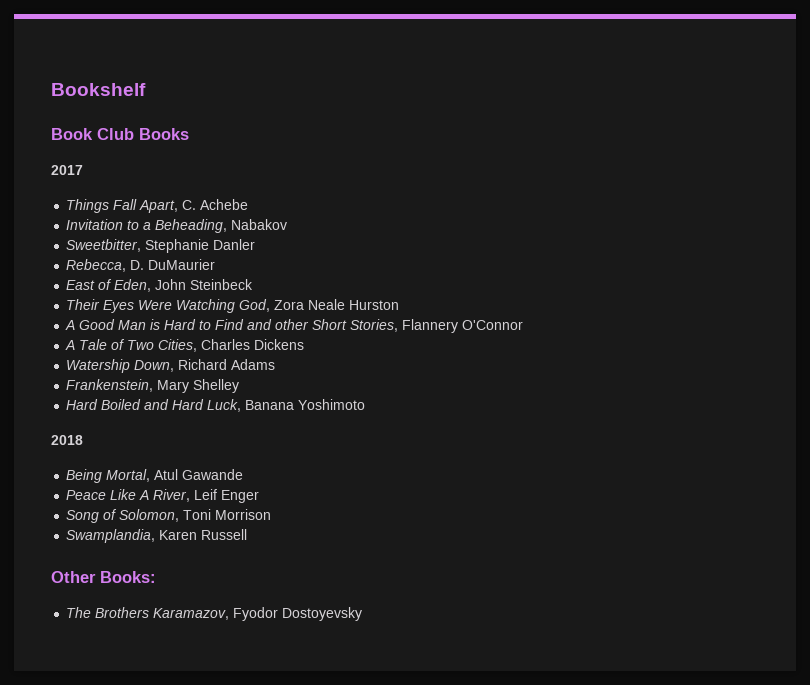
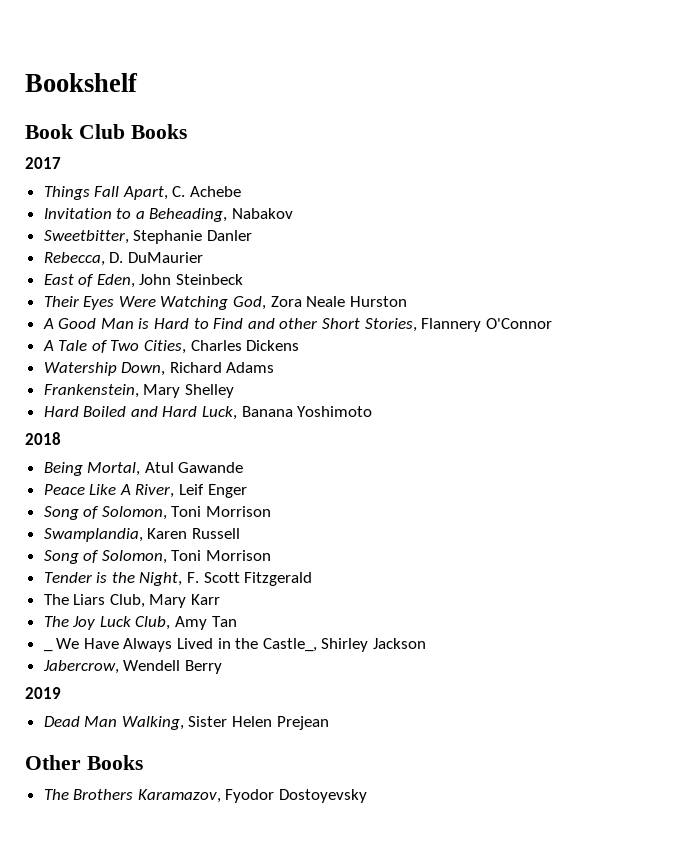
(248, 534) none -> [43,550,272,564] [43,572,313,586] [43,594,221,608] [43,616,237,630] [43,649,53,652] [56,638,427,652] [42,660,222,674] [25,687,61,699] [43,716,329,730] // Song of Solomon, Toni Morrison // Tender is the Night, F. Scott Fitzgerald // The Liars Club, Mary Karr // The Joy Luck Club, Amy Tan // _ We Have Always Lived in the Castle_, Shirley Jackson // Jabercrow, Wendell Berry // 2019 // Dead Man Walking, Sister Helen Prejean
[100,571,156,583] Books: -> [86,755,143,770] Books

